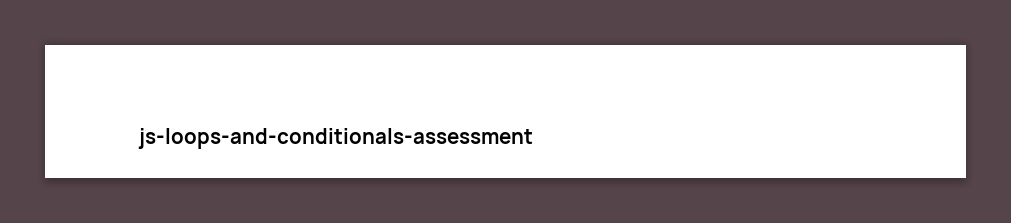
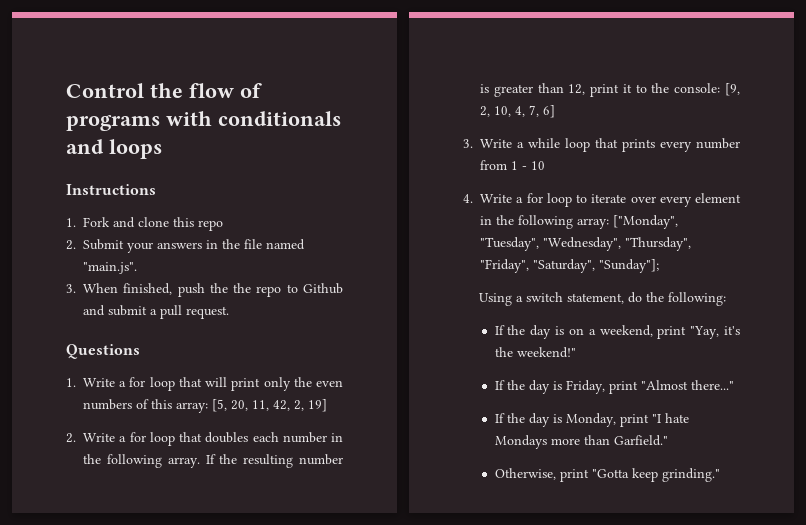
[138,128,533,149] js-loops-and-conditionals-assessment -> [66,83,262,98] [66,111,341,131] [66,139,162,159] [66,184,156,195] [66,217,223,231] [66,239,305,253] [83,262,137,274] [66,283,343,297] [83,305,229,319] [66,344,140,359] [66,377,344,391] [83,399,327,413] [66,432,343,446] [83,454,344,468] [480,83,740,97] [480,105,555,118] [463,138,740,152] [480,160,545,170] [463,193,741,207] [480,215,678,229] [480,237,691,251] [480,259,659,273] [479,292,727,306] [494,325,740,339] [494,347,576,358] [494,380,734,394] [494,413,689,427] [494,435,668,449] [494,468,720,482] Control the flow of programs with conditionals and loops // Instructions // 1. Fork and clone this repo // 2. Submit your answers in the file named "main.js". // 3. When finished, push the the repo to Github and submit a pull request. // Questions // 1. Write a for loop that will print only the even numbers of this array: [5, 20, 11, 42, 2, 19] // 2. Write a for loop that doubles each number in the following array. If the resulting number is greater than 12, print it to the console: [9, 2, 10, 4, 7, 6] // 3. Write a while loop that prints every number from 1 - 10 // 4. Write a for loop to iterate over every element in the following array: ["Monday", "Tuesday", "Wednesday", "Thursday", "Friday", "Saturday", "Sunday"]; // Using a switch statement, do the following: // If the day is on a weekend, print "Yay, it's the weekend!" // If the day is Friday, print "Almost there..." // If the day is Monday, print "I hate Mondays more than Garfield." // Otherwise, print "Gotta keep grinding."

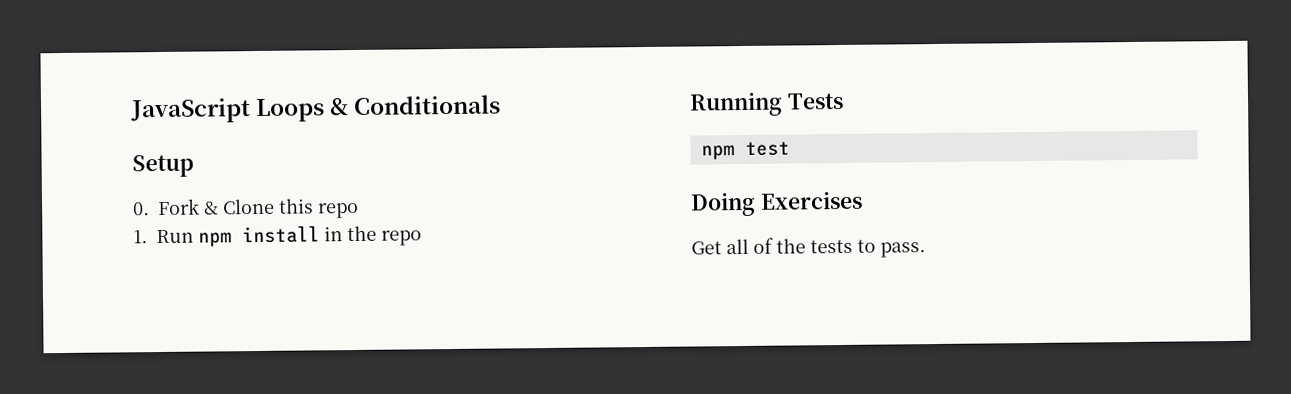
[66,83,262,98] [66,111,341,131] [66,139,162,159] [66,184,156,195] [66,217,223,231] [66,239,305,253] [83,262,137,274] [66,283,343,297] [83,305,229,319] [66,344,140,359] [66,377,344,391] [83,399,327,413] [66,432,343,446] [83,454,344,468] [480,83,740,97] [480,105,555,118] [463,138,740,152] [480,160,545,170] [463,193,741,207] [480,215,678,229] [480,237,691,251] [480,259,659,273] [479,292,727,306] [494,325,740,339] [494,347,576,358] [494,380,734,394] [494,413,689,427] [494,435,668,449] [494,468,720,482] Control the flow of programs with conditionals and loops // Instructions // 1. Fork and clone this repo // 2. Submit your answers in the file named "main.js". // 3. When finished, push the the repo to Github and submit a pull request. // Questions // 1. Write a for loop that will print only the even numbers of this array: [5, 20, 11, 42, 2, 19] // 2. Write a for loop that doubles each number in the following array. If the resulting number is greater than 12, print it to the console: [9, 2, 10, 4, 7, 6] // 3. Write a while loop that prints every number from 1 - 10 // 4. Write a for loop to iterate over every element in the following array: ["Monday", "Tuesday", "Wednesday", "Thursday", "Friday", "Saturday", "Sunday"]; // Using a switch statement, do the following: // If the day is on a weekend, print "Yay, it's the weekend!" // If the day is Friday, print "Almost there..." // If the day is Monday, print "I hate Mondays more than Garfield." // Otherwise, print "Gotta keep grinding." -> [130,94,502,124] [132,154,194,178] [133,198,359,219] [133,225,422,247] [689,91,844,117] [700,141,790,160] [690,190,863,217] [691,237,926,258] JavaScript Loops & Conditionals // Setup // 0. Fork & Clone this repo // 1. Run npm install in the repo // Running Tests // npm test // Doing Exercises // Get all of the tests to pass.

